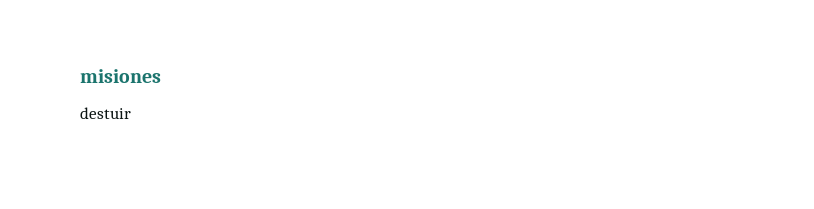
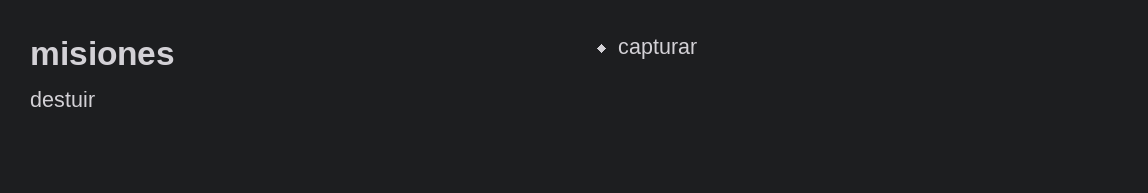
(131, 113) none -> [617,39,697,59] // capturar

